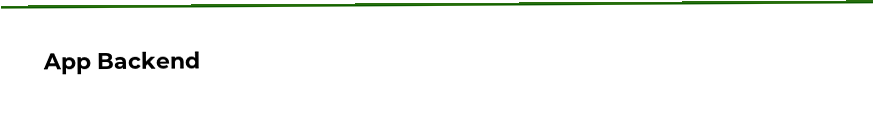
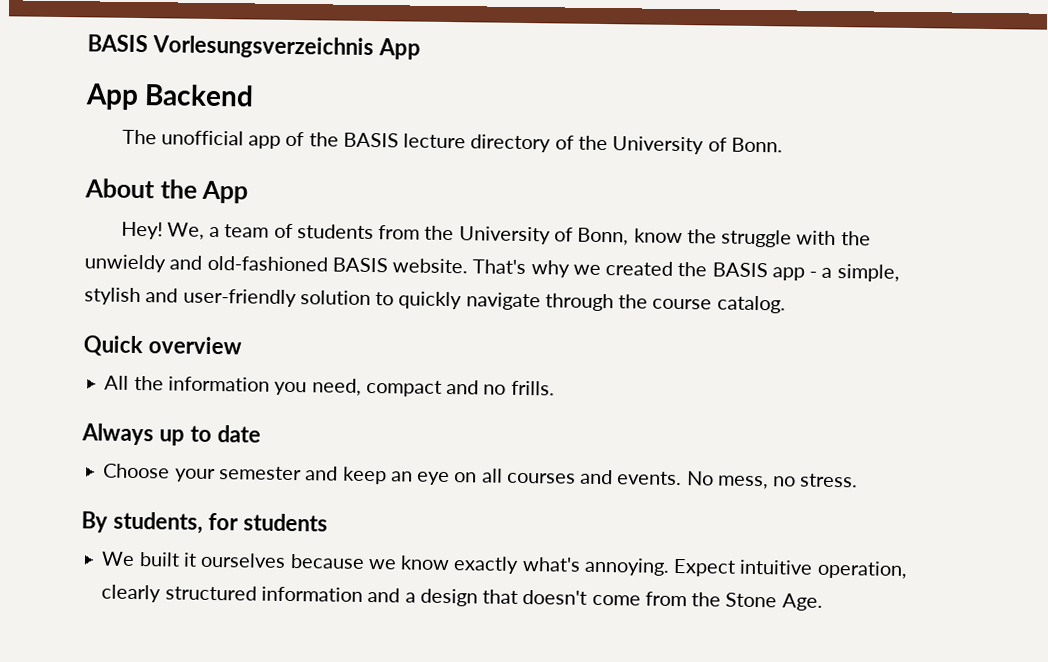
(42, 64) none -> [87,34,421,60] BASIS Vorlesungsverzeichnis App //
(200, 60) none -> [121,129,783,155] [84,178,249,204] [120,221,871,248] [84,254,900,282] [84,287,786,314] [83,335,242,357] [104,375,555,397] [81,423,261,446] [103,463,859,490] [81,511,328,534] [101,551,908,579] [101,584,823,611] // The unofficial app of the BASIS lecture directory of the University of Bonn. // About the App // Hey! We, a team of students from the University of Bonn, know the struggle with the unwieldy and old-fashioned BASIS website. That's why we created the BASIS app - a simple, stylish and user-friendly solution to quickly navigate through the course catalog. // Quick overview // All the information you need, compact and no frills. // Always up to date // Choose your semester and keep an eye on all courses and events. No mess, no stress. // By students, for students // We built it ourselves because we know exactly what's annoying. Expect intuitive operation, clearly structured information and a design that doesn't come from the Stone Age.

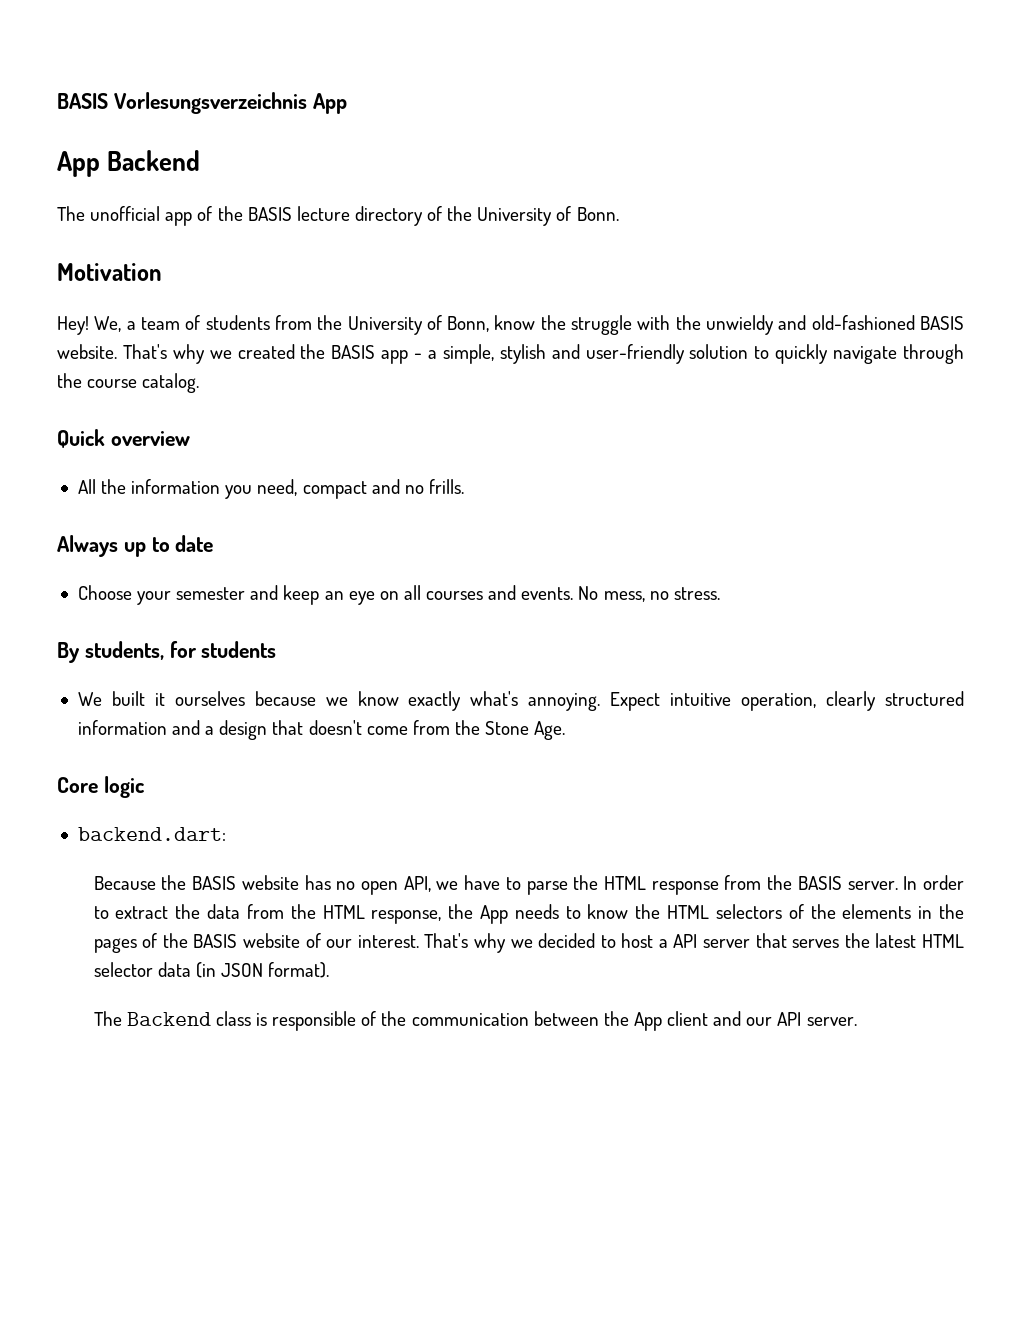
[84,178,249,204] About the App -> [57,263,162,281] Motivation
(823, 602) none -> [57,776,144,798] [77,827,226,841] [93,875,964,895] [93,904,965,924] [93,933,964,953] [93,962,330,978] [93,1011,857,1031] // Core logic // backend.dart: // Because the BASIS website has no open API, we have to parse the HTML response from the BASIS server. In order to extract the data from the HTML response, the App needs to know the HTML selectors of the elements in the pages of the BASIS website of our interest. That's why we decided to host a API server that serves the latest HTML selector data (in JSON format). // The Backend class is responsible of the communication between the App client and our API server.

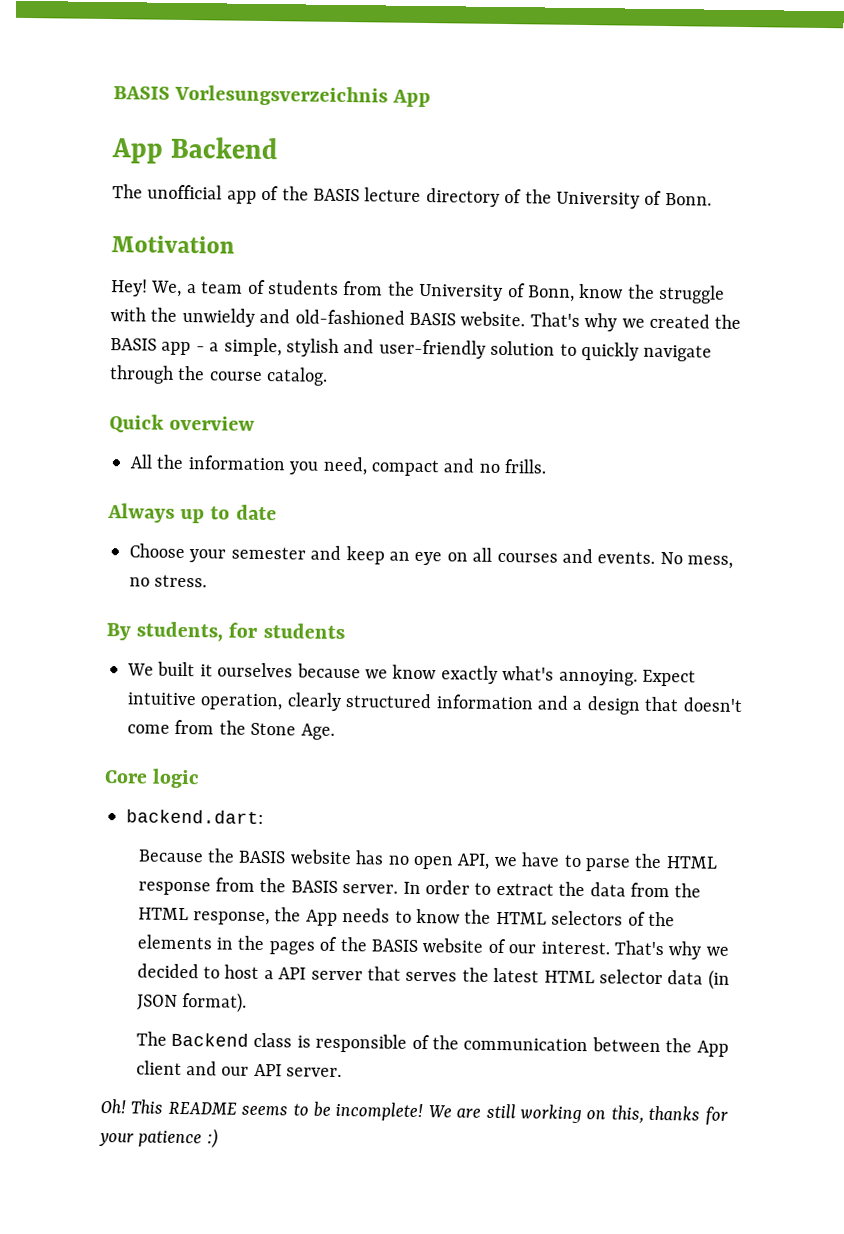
(857, 1021) none -> [100,1099,728,1125] [98,1128,218,1149] // Oh! This README seems to be incomplete! We are still working on this, thanks for your patience :)

